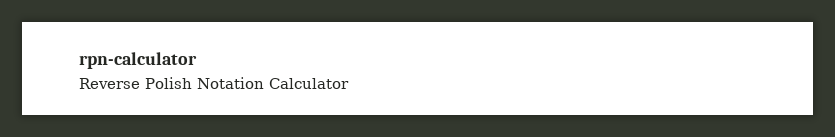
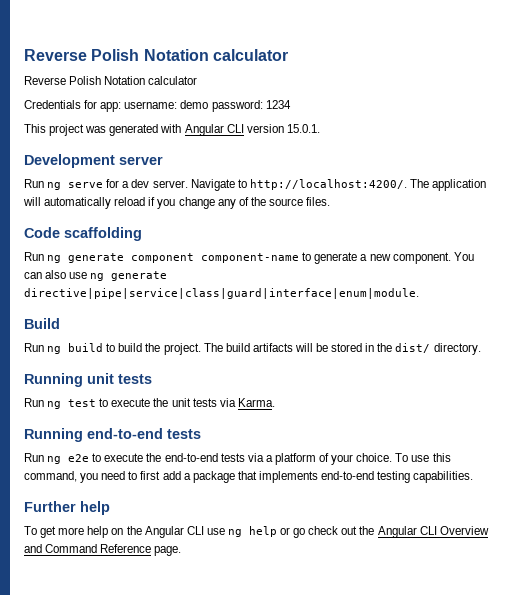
[79,52,197,69] [79,77,349,89] rpn-calculator // Reverse Polish Notation Calculator -> [24,49,288,61] [24,76,198,85] [24,100,291,112] [24,124,320,136] [24,154,163,168] [24,179,487,191] [23,197,331,209] [24,227,142,241] [24,252,474,264] [24,270,168,281] [24,288,419,299] [24,318,60,329] [24,343,481,355] [24,373,152,387] [24,398,275,409] [24,428,201,442] [24,453,451,465] [24,471,474,483] [24,501,110,515] [24,526,489,538] [24,544,182,556] Reverse Polish Notation calculator // Reverse Polish Notation calculator // Credentials for app: username: demo password: 1234 // This project was generated with Angular CLI version 15.0.1. // Development server // Run ng serve for a dev server. Navigate to http://localhost:4200/. The application will automatically reload if you change any of the source files. // Code scaffolding // Run ng generate component component-name to generate a new component. You can also use ng generate directive|pipe|service|class|guard|interface|enum|module. // Build // Run ng build to build the project. The build artifacts will be stored in the dist/ directory. // Running unit tests // Run ng test to execute the unit tests via Karma. // Running end-to-end tests // Run ng e2e to execute the end-to-end tests via a platform of your choice. To use this command, you need to first add a package that implements end-to-end testing capabilities. // Further help // To get more help on the Angular CLI use ng help or go check out the Angular CLI Overview and Command Reference page.

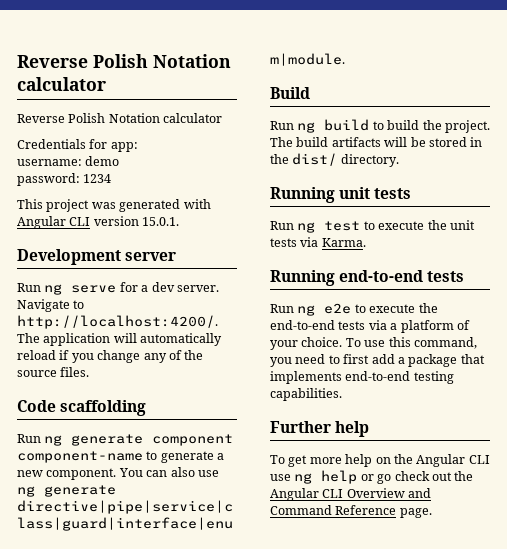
(122, 107) none -> (138, 147) //
(209, 104) none -> (120, 161) //

